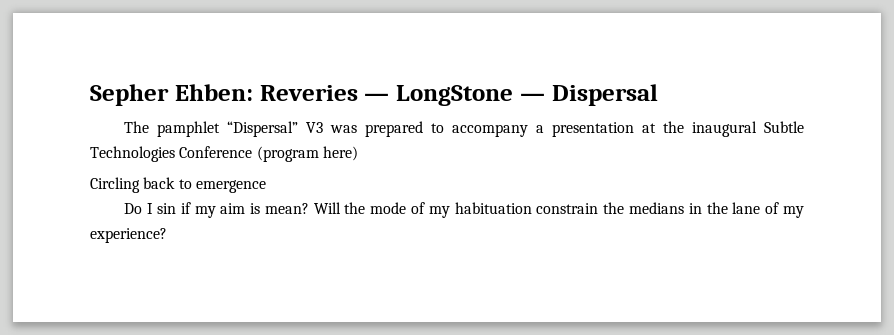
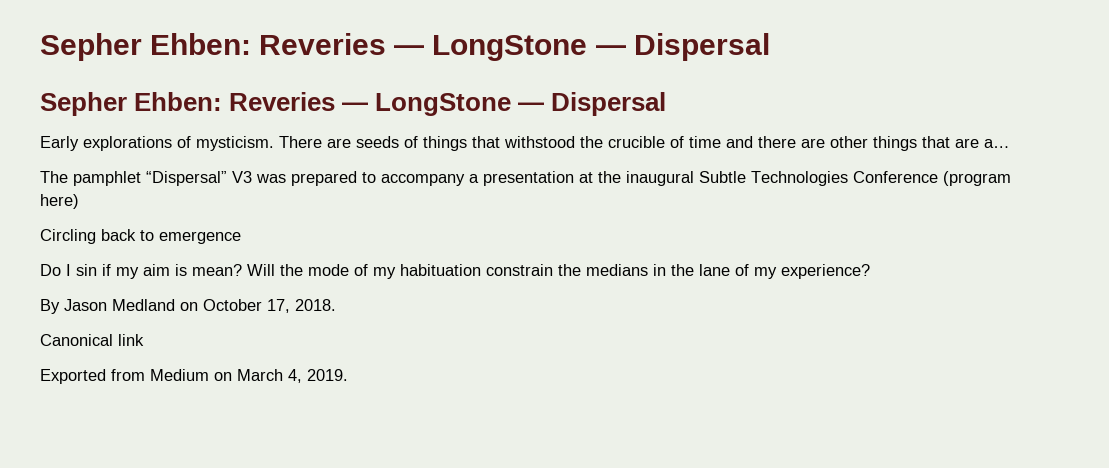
[90,84,658,106] Sepher Ehben: Reveries — LongStone — Dispersal -> [40,33,770,61] [40,92,667,116] [40,136,1010,151] Sepher Ehben: Reveries — LongStone — Dispersal // Sepher Ehben: Reveries — LongStone — Dispersal // Early explorations of mysticism. There are seeds of things that withstood the crucible of time and there are other things that are a…
(167, 235) none -> [40,299,336,314] [40,334,144,346] [40,369,348,384] // By Jason Medland on October 17, 2018. // Canonical link // Exported from Medium on March 4, 2019.

